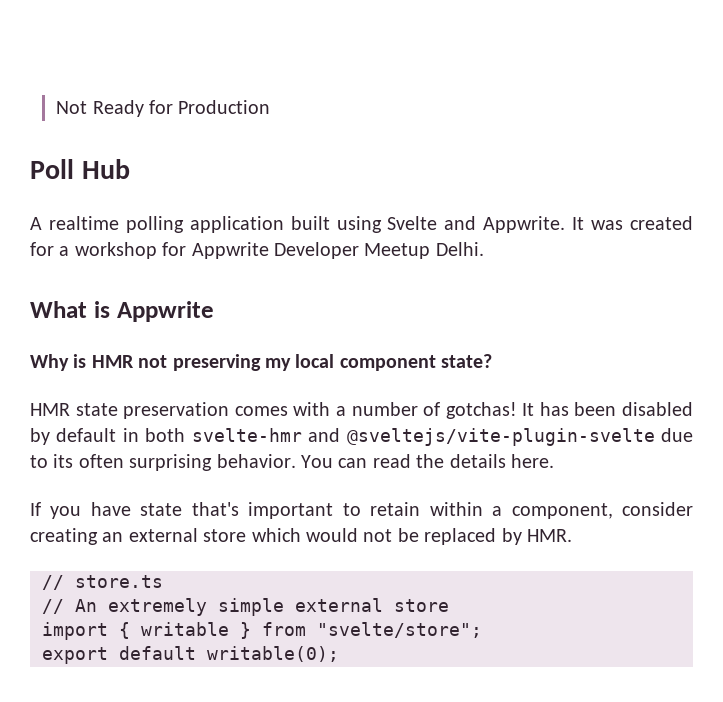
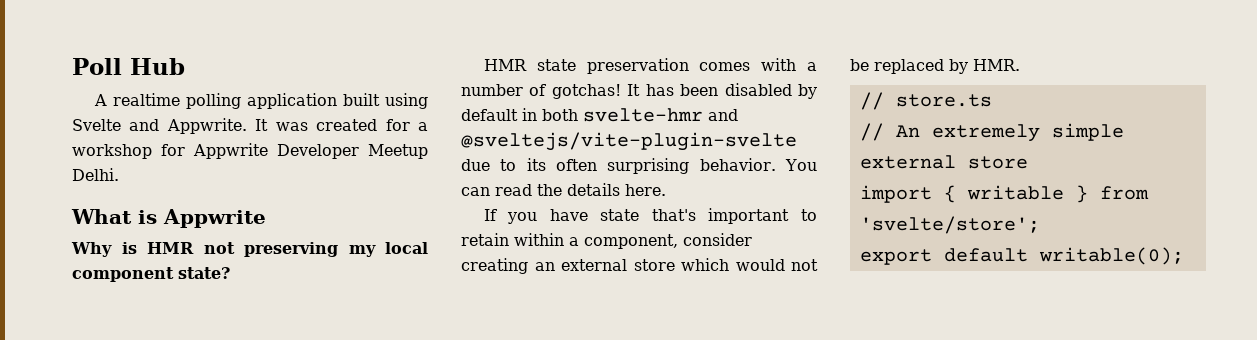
[56,100,271,117] Not Ready for Production // -> (72, 66) none
[317,622,482,638] "svelte/store"; -> [859,216,1040,234] 'svelte/store';

